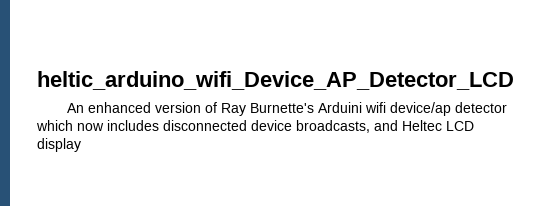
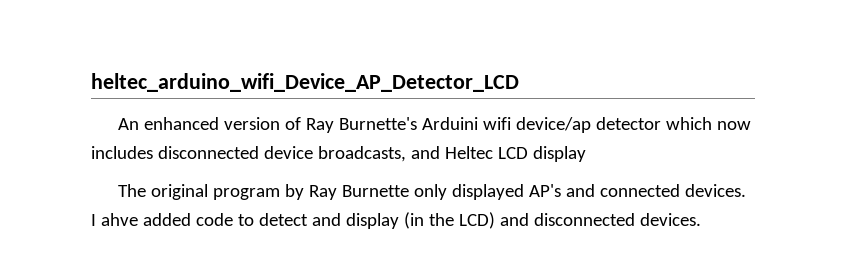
[37,71,514,90] heltic_arduino_wifi_Device_AP_Detector_LCD -> [91,73,519,92] heltec_arduino_wifi_Device_AP_Detector_LCD
(81, 145) none -> [117,184,746,200] [91,212,701,229] // The original program by Ray Burnette only displayed AP's and connected devices. I ahve added code to detect and display (in the LCD) and disconnected devices.

